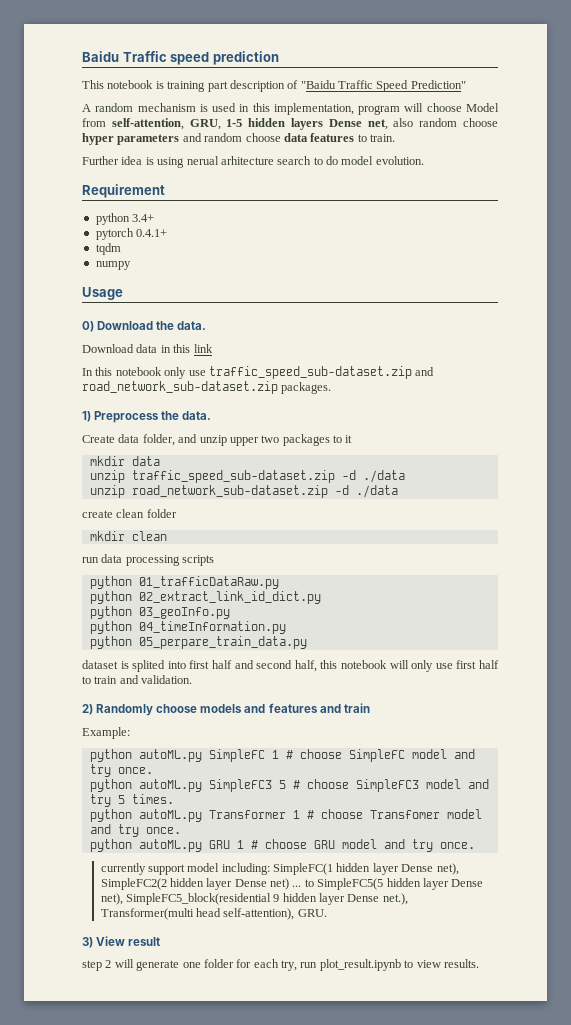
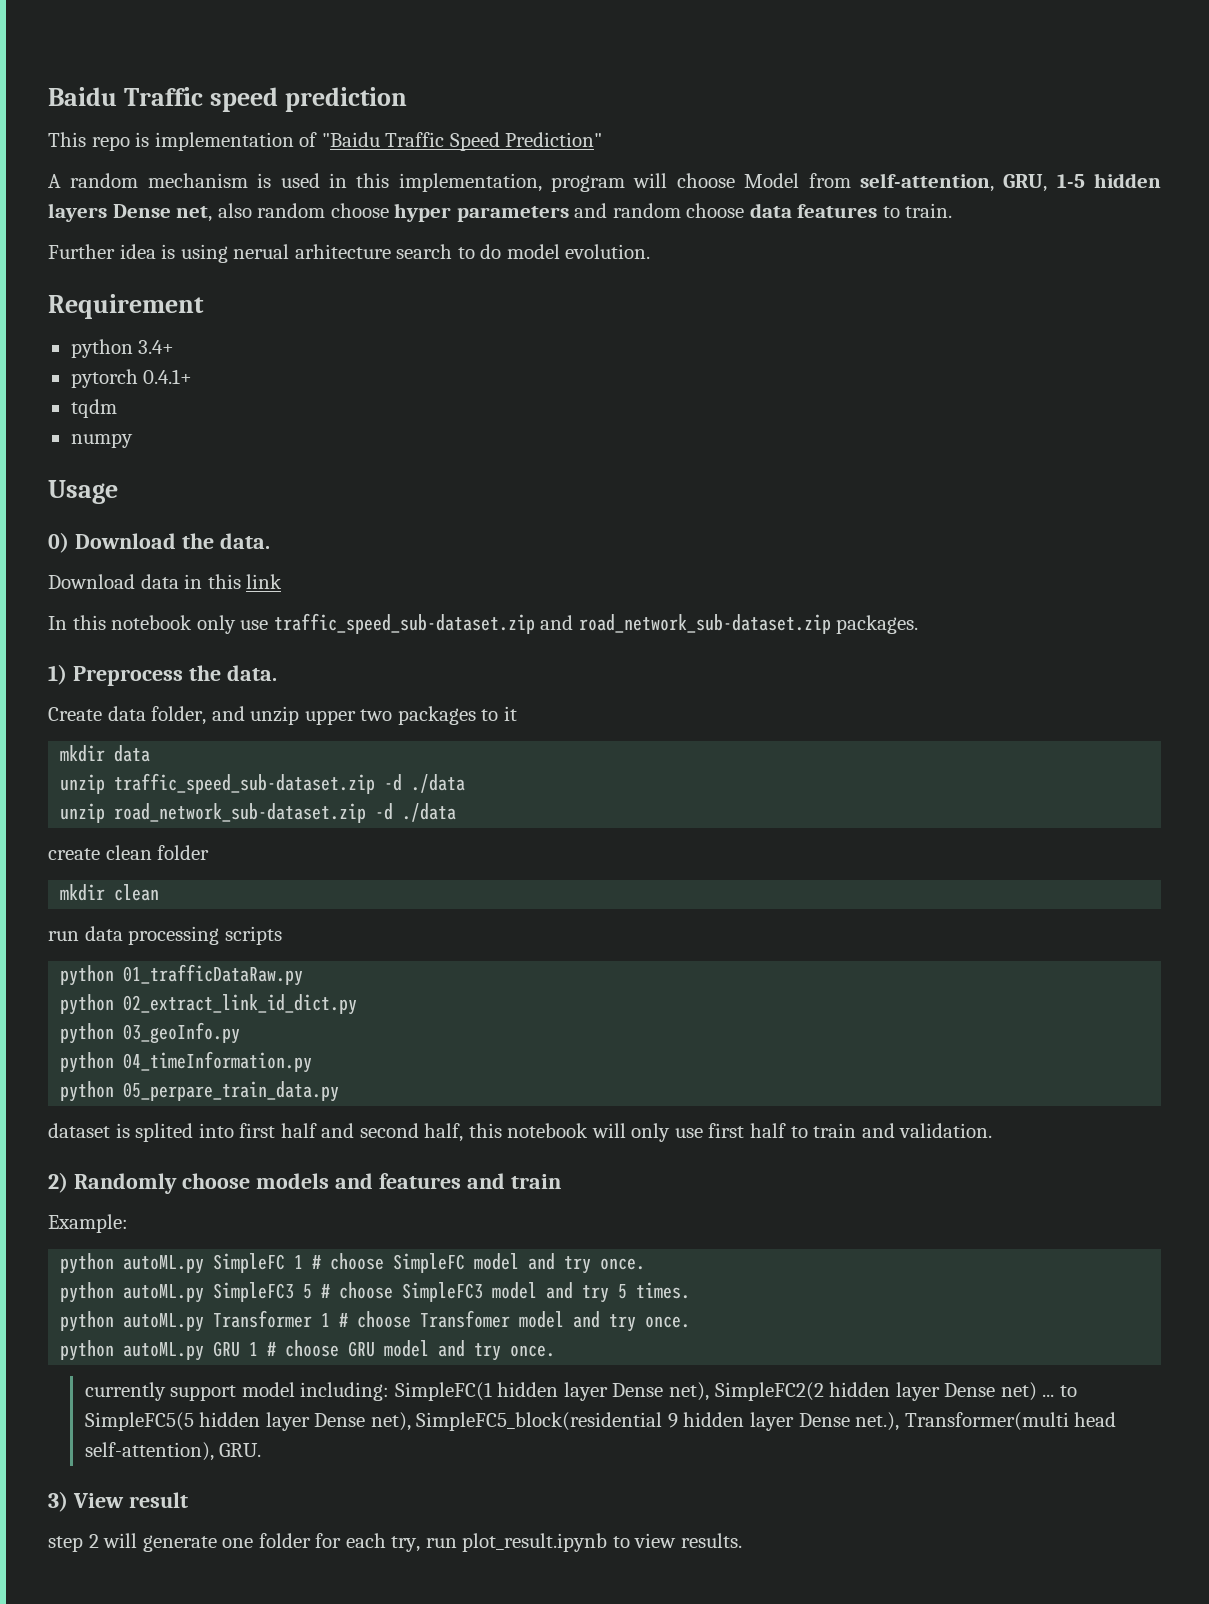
[107,80,285,92] notebook is training part description -> [91,132,294,151] repo is implementation

